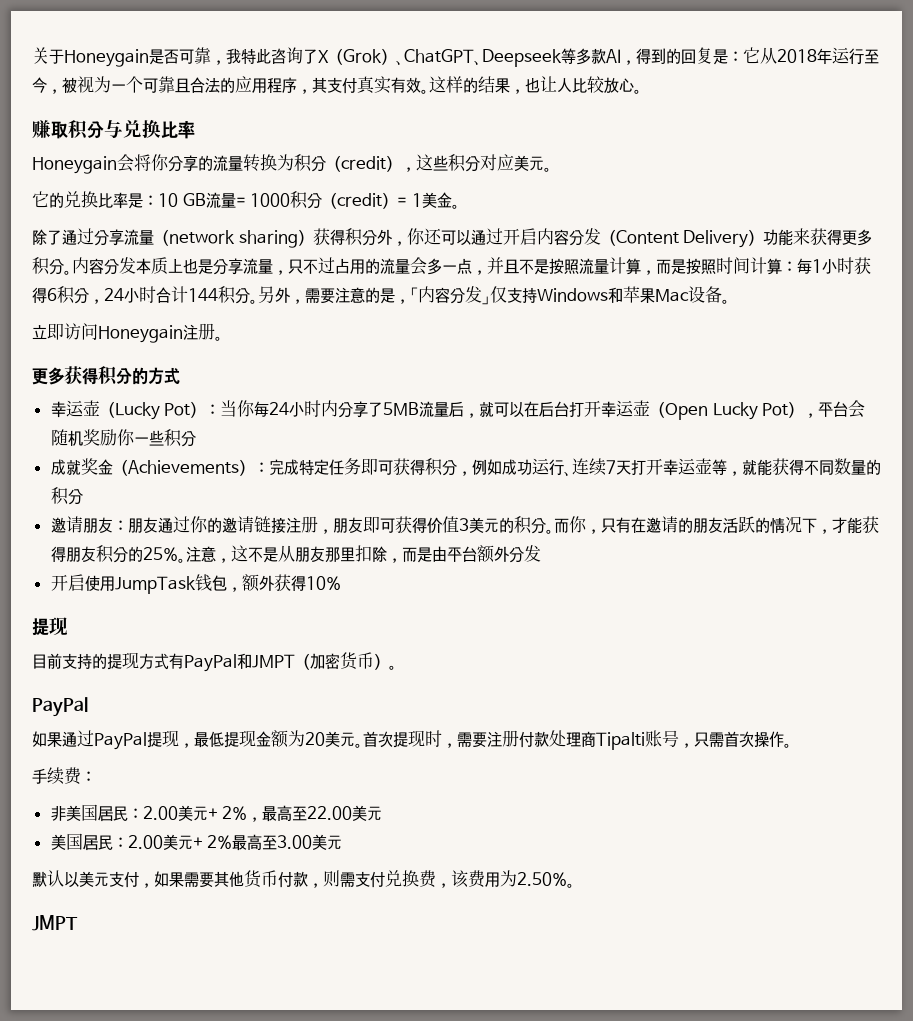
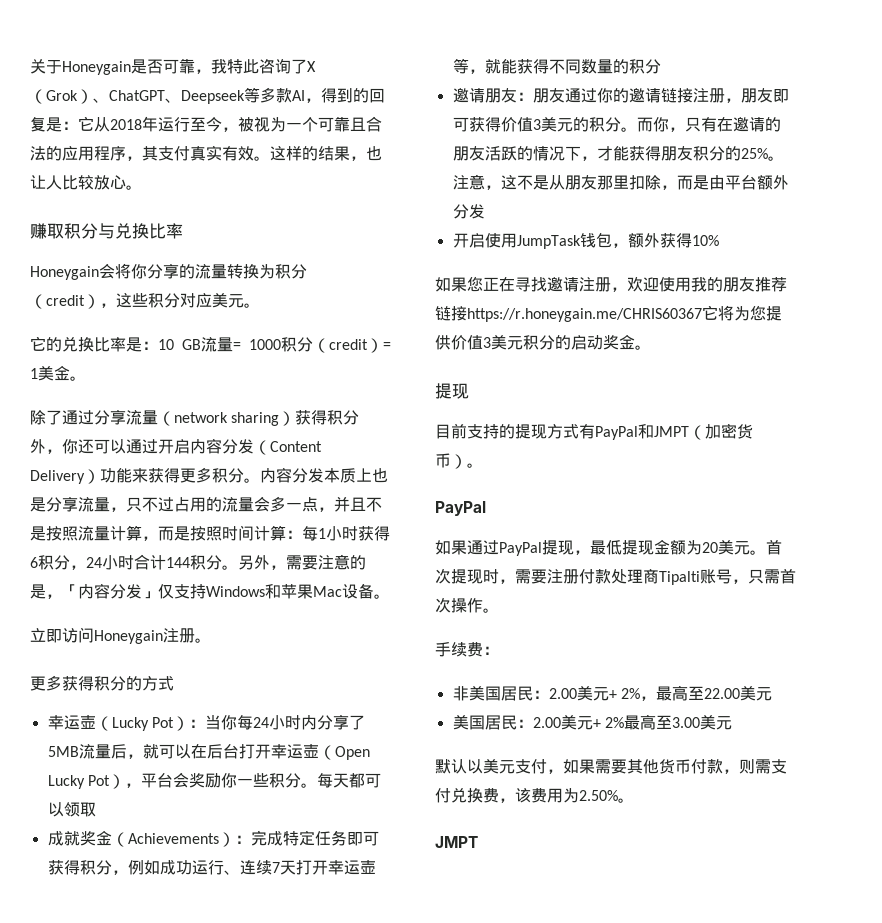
[50,429,83,446] 随机 -> (189, 780) none
(196, 438) none -> [300,773,381,788] [47,802,96,817] 。每天都可以领取
(341, 583) none -> [435,276,787,292] [435,305,782,322] [435,335,651,350] // 如果您正在寻找邀请注册，欢迎使用我的朋友推荐链接https://r.honeygain.me/CHRIS60367它将为您提供价值3美元积分的启动奖金。

